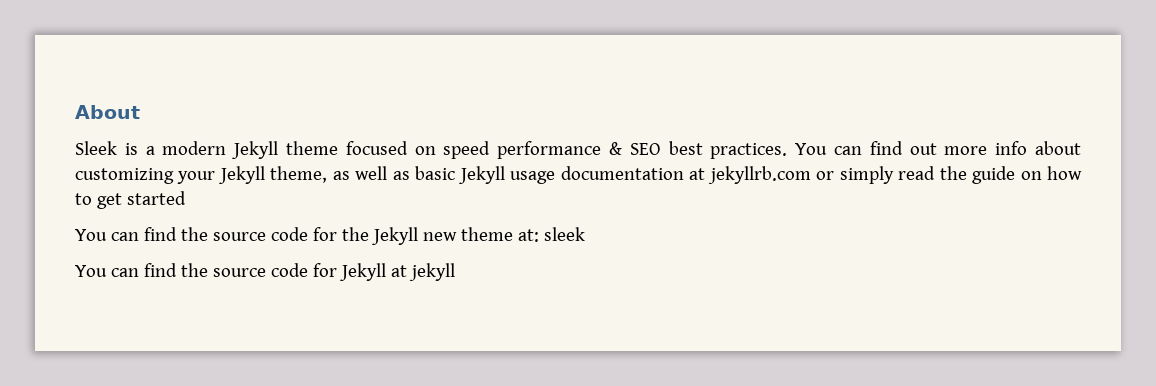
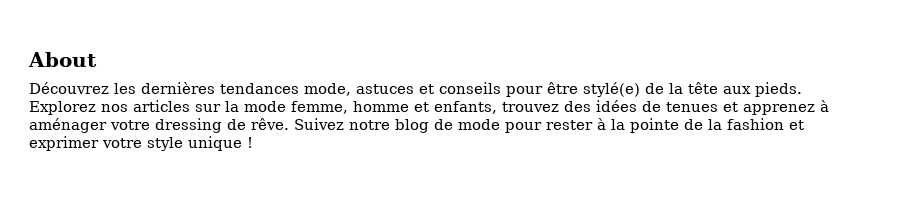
[75,141,1081,159] [75,166,1083,184] [75,191,186,209] [75,227,585,245] [75,263,455,281] Sleek is a modern Jekyll theme focused on speed performance & SEO best practices. You can find out more info about customizing your Jekyll theme, as well as basic Jekyll usage documentation at jekyllrb.com or simply read the guide on how to get started // You can find the source code for the Jekyll new theme at: sleek // You can find the source code for Jekyll at jekyll -> [29,82,802,97] [29,100,829,115] [29,118,804,133] [29,136,253,151] Découvrez les dernières tendances mode, astuces et conseils pour être stylé(e) de la tête aux pieds. Explorez nos articles sur la mode femme, homme et enfants, trouvez des idées de tenues et apprenez à aménager votre dressing de rêve. Suivez notre blog de mode pour rester à la pointe de la fashion et exprimer votre style unique !

